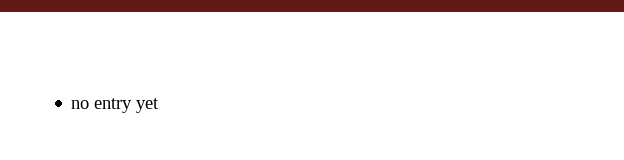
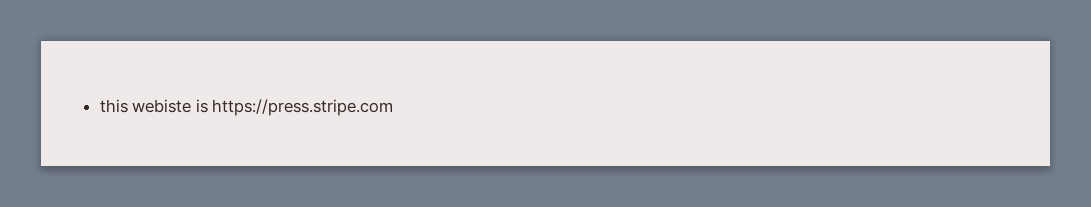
[71,98,160,113] no entry yet -> [99,99,394,116] this webiste is https://press.stripe.com

